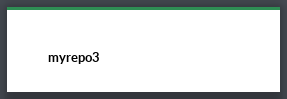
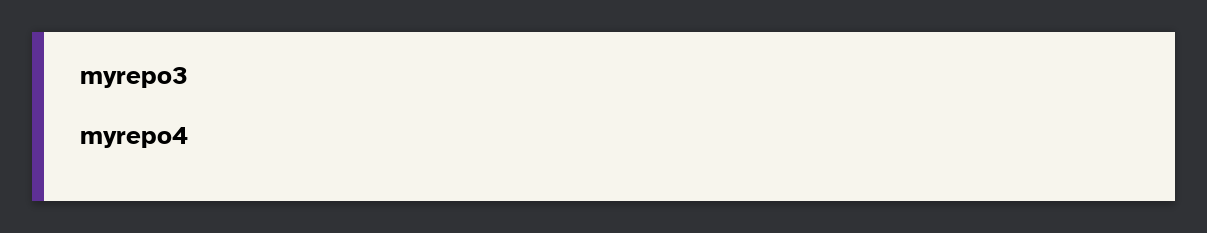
(100, 58) none -> [80,127,188,148] // myrepo4

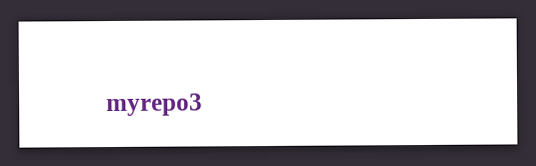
[80,127,188,148] // myrepo4 -> (203, 105) none

